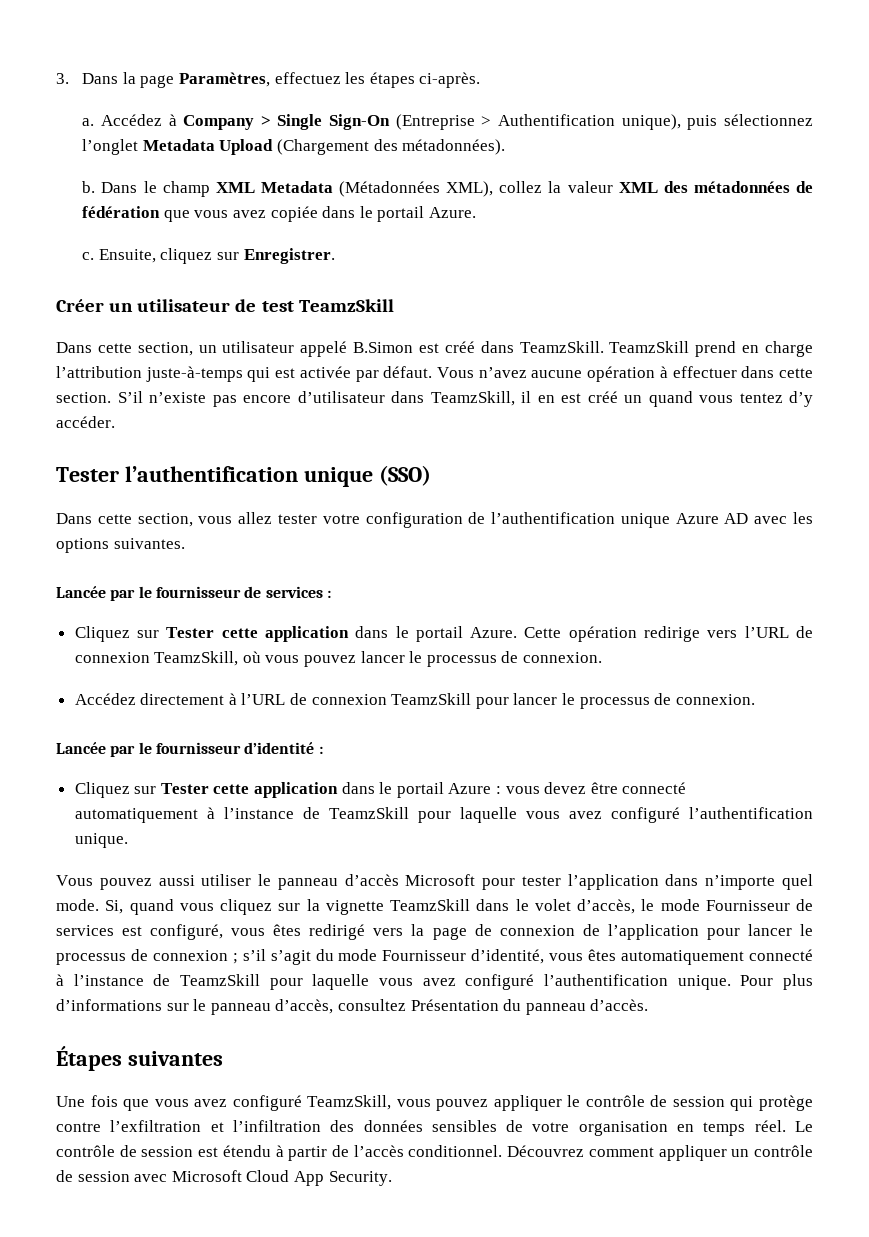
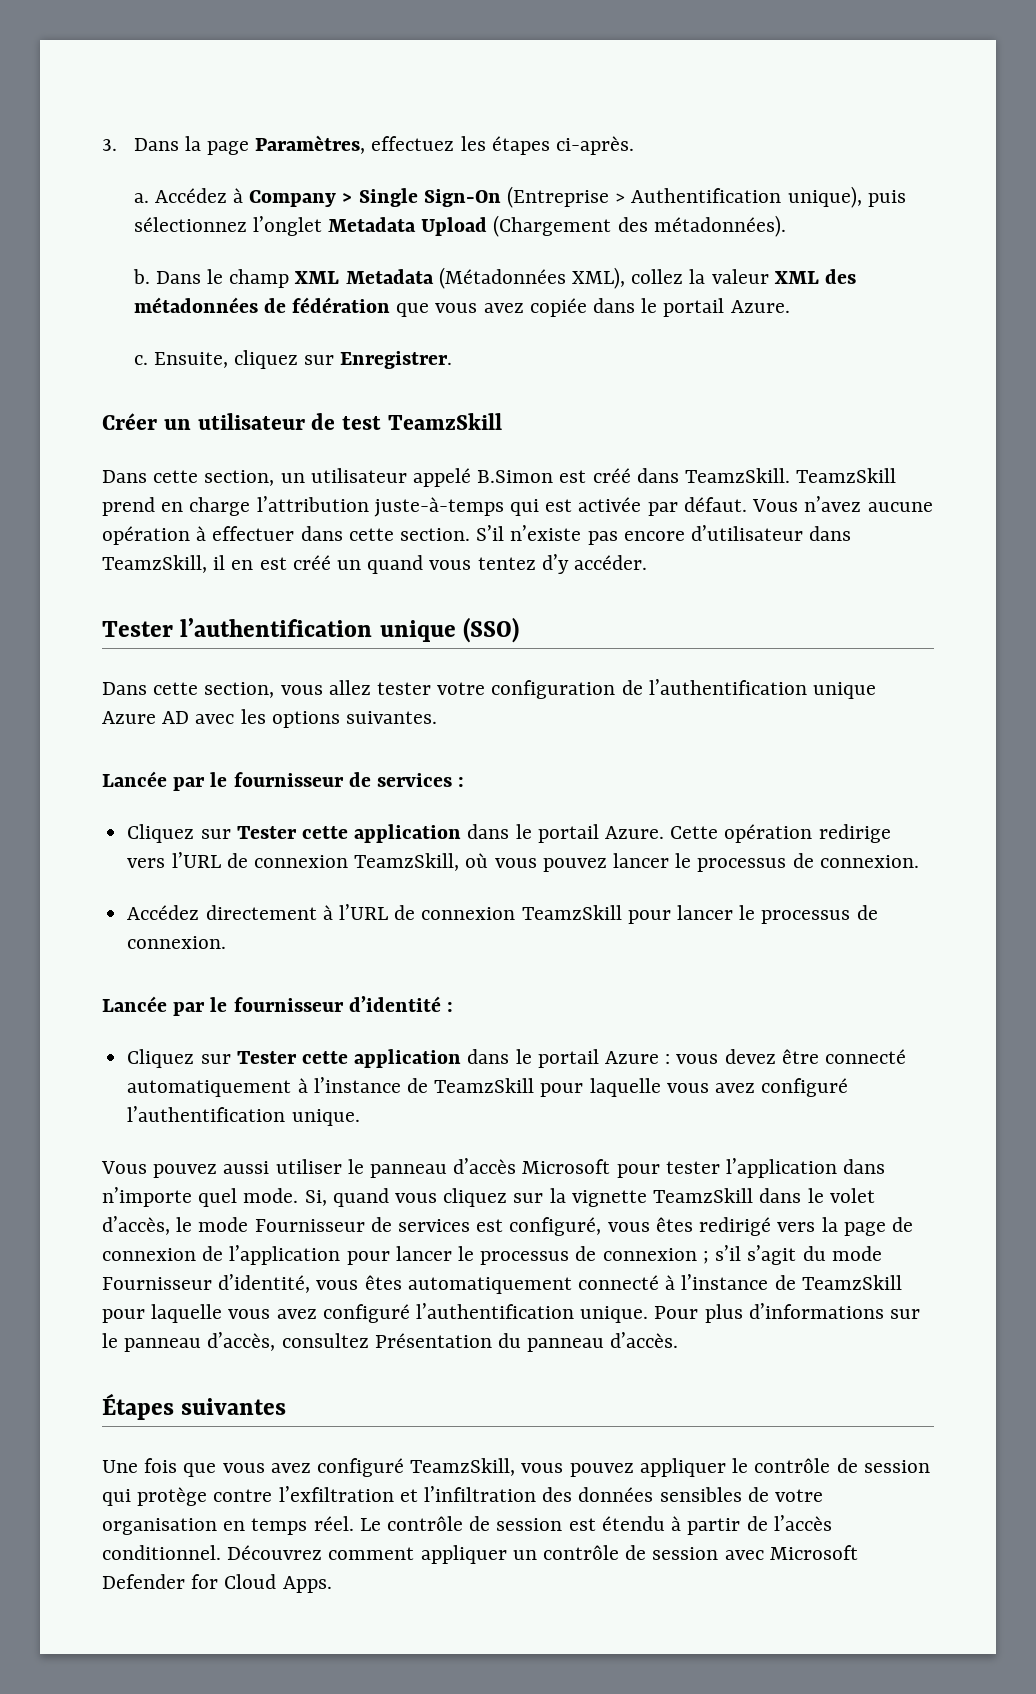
[246,1170,392,1186] Cloud App Security. -> [102,1574,332,1593] Defender for Cloud Apps.

